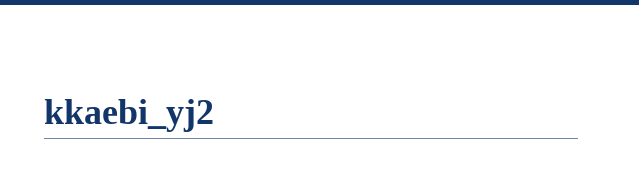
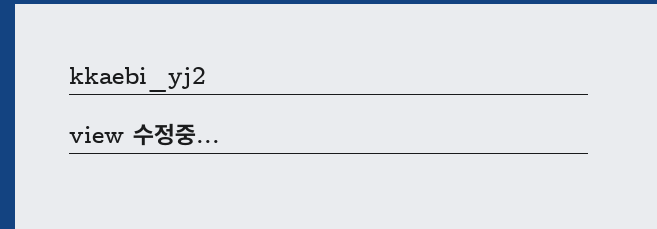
(214, 115) none -> [69,123,220,146] // view 수정중...

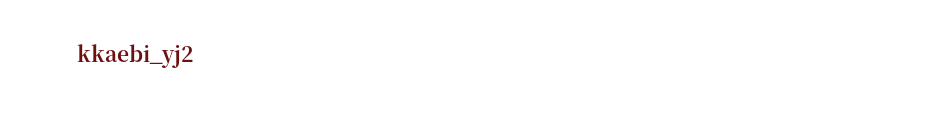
[69,123,220,146] // view 수정중... -> (193, 56) none

